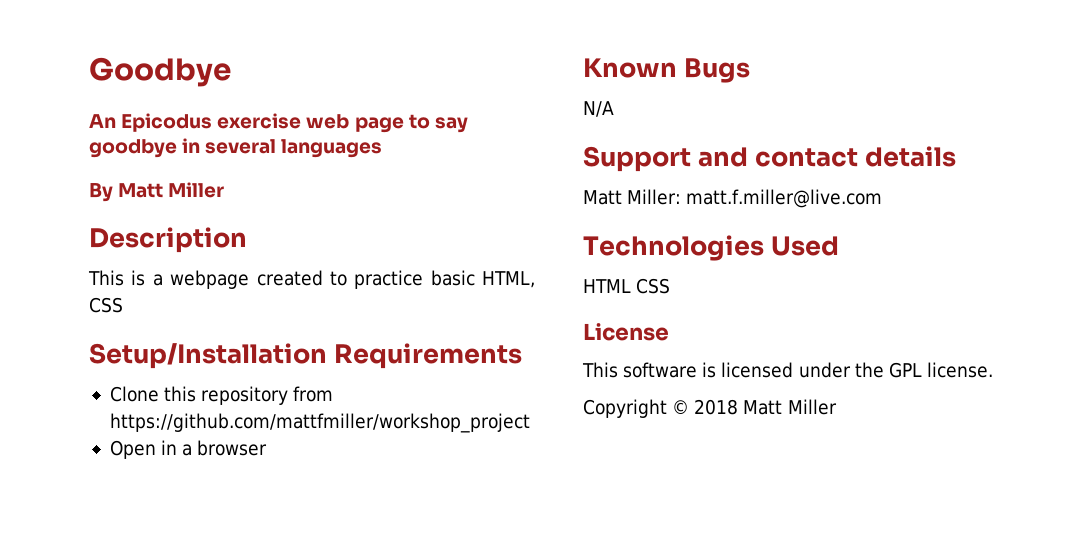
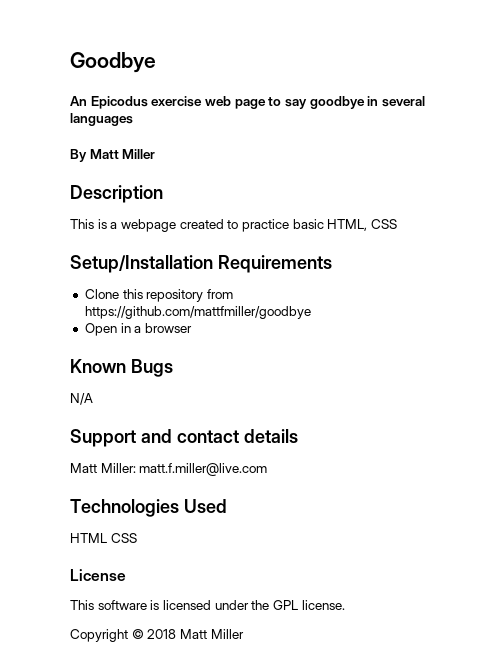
[109,413,530,433] https://github.com/mattfmiller/workshop_project -> [84,306,311,319] https://github.com/mattfmiller/goodbye

